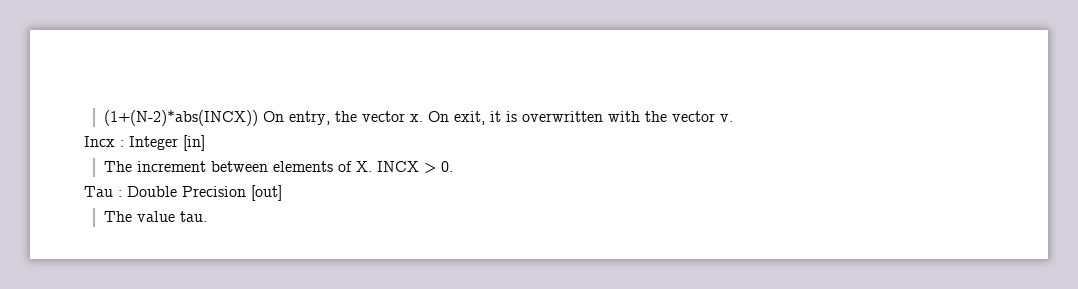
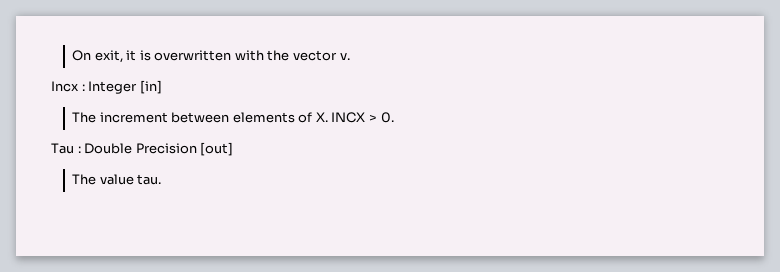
[103,110,423,126] (1+(N-2)*abs(INCX)) On entry, the vector x. -> (72, 55) none

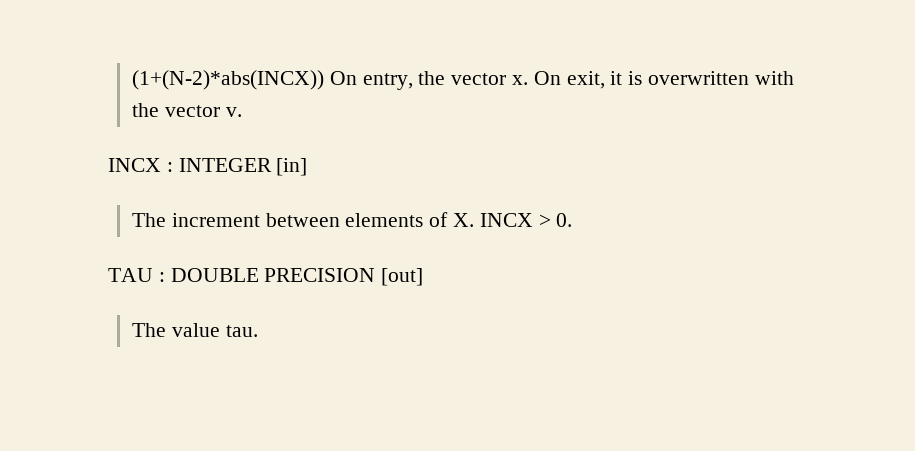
(72, 55) none -> [131,70,528,90] (1+(N-2)*abs(INCX)) On entry, the vector x.
[51,81,138,94] Incx : Integer -> [108,158,272,172] INCX : INTEGER
[51,143,197,154] Tau : Double Precision -> [108,268,376,282] TAU : DOUBLE PRECISION

